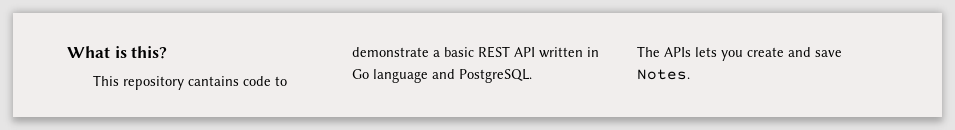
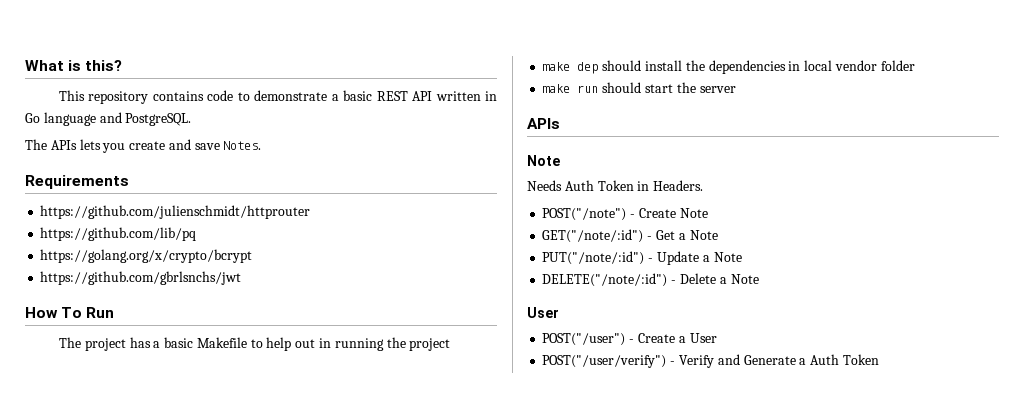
[187,76,239,86] cantains -> [152,91,204,101] contains
(690, 74) none -> [25,175,129,189] [40,205,311,219] [40,227,197,241] [40,249,253,263] [40,271,242,285] [25,307,115,318] [59,337,451,351] [542,60,915,74] [542,82,736,93] [527,118,560,129] [527,155,560,166] [527,180,704,191] [542,208,708,221] [542,229,718,243] [542,251,742,265] [542,273,759,287] [527,307,559,318] [542,333,717,346] [542,354,879,368] // Requirements // https://github.com/julienschmidt/httprouter // https://github.com/lib/pq // https://golang.org/x/crypto/bcrypt // https://github.com/gbrlsnchs/jwt // How To Run // The project has a basic Makefile to help out in running the project // make dep should install the dependencies in local vendor folder // make run should start the server // APIs // Note // Needs Auth Token in Headers. // POST("/note") - Create Note // GET("/note/:id") - Get a Note // PUT("/note/:id") - Update a Note // DELETE("/note/:id") - Delete a Note // User // POST("/user") - Create a User // POST("/user/verify") - Verify and Generate a Auth Token

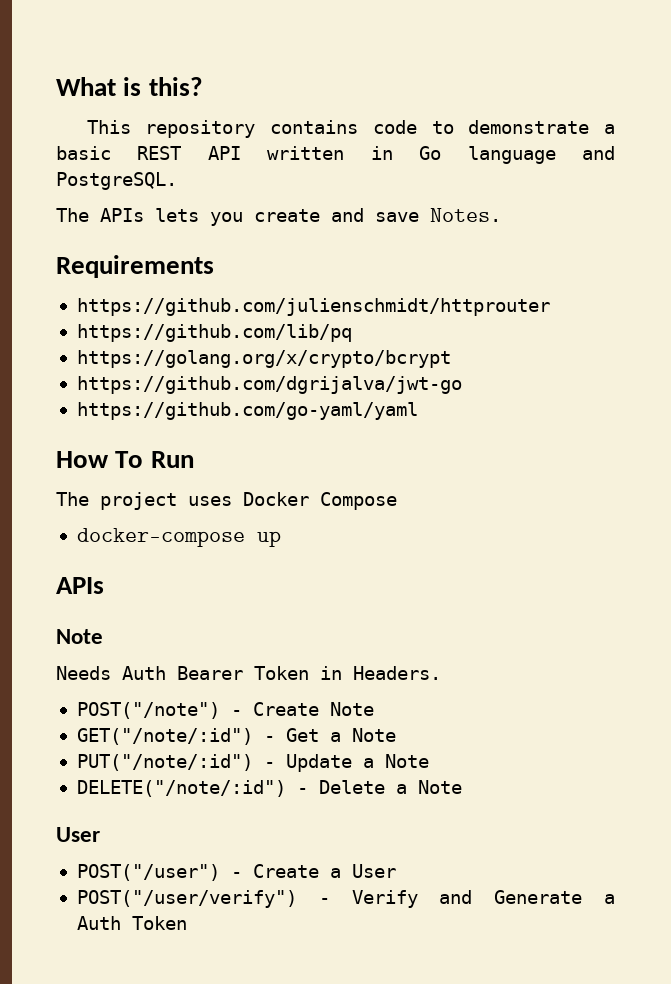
[40,271,242,285] https://github.com/gbrlsnchs/jwt -> [76,376,462,394] [76,402,418,420] https://github.com/dgrijalva/jwt-go // https://github.com/go-yaml/yaml
[129,337,451,351] [542,60,915,74] [542,82,736,93] has a basic Makefile to help out in running the project // make dep should install the dependencies in local vendor folder // make run should start the server -> [188,492,397,510] [76,528,281,547] uses Docker Compose // docker-compose up
(594, 185) none -> [177,666,243,680] Bearer

